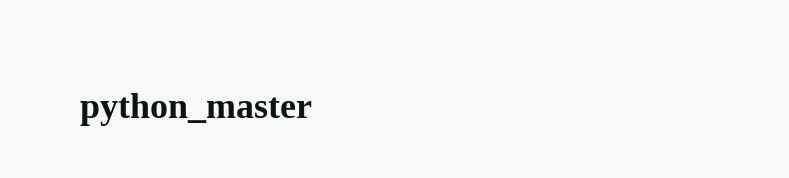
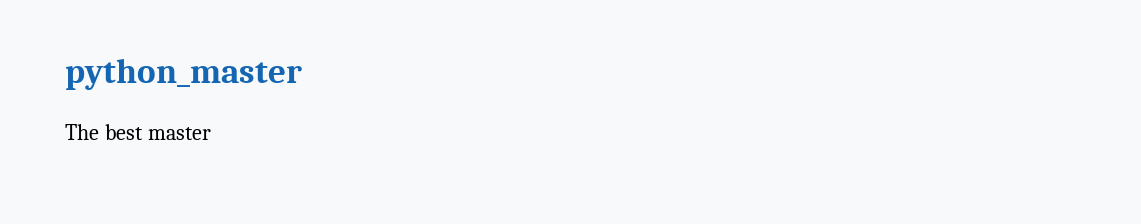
(312, 109) none -> [65,124,211,140] // The best master

